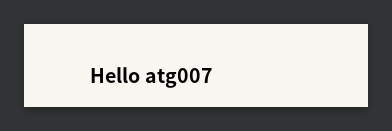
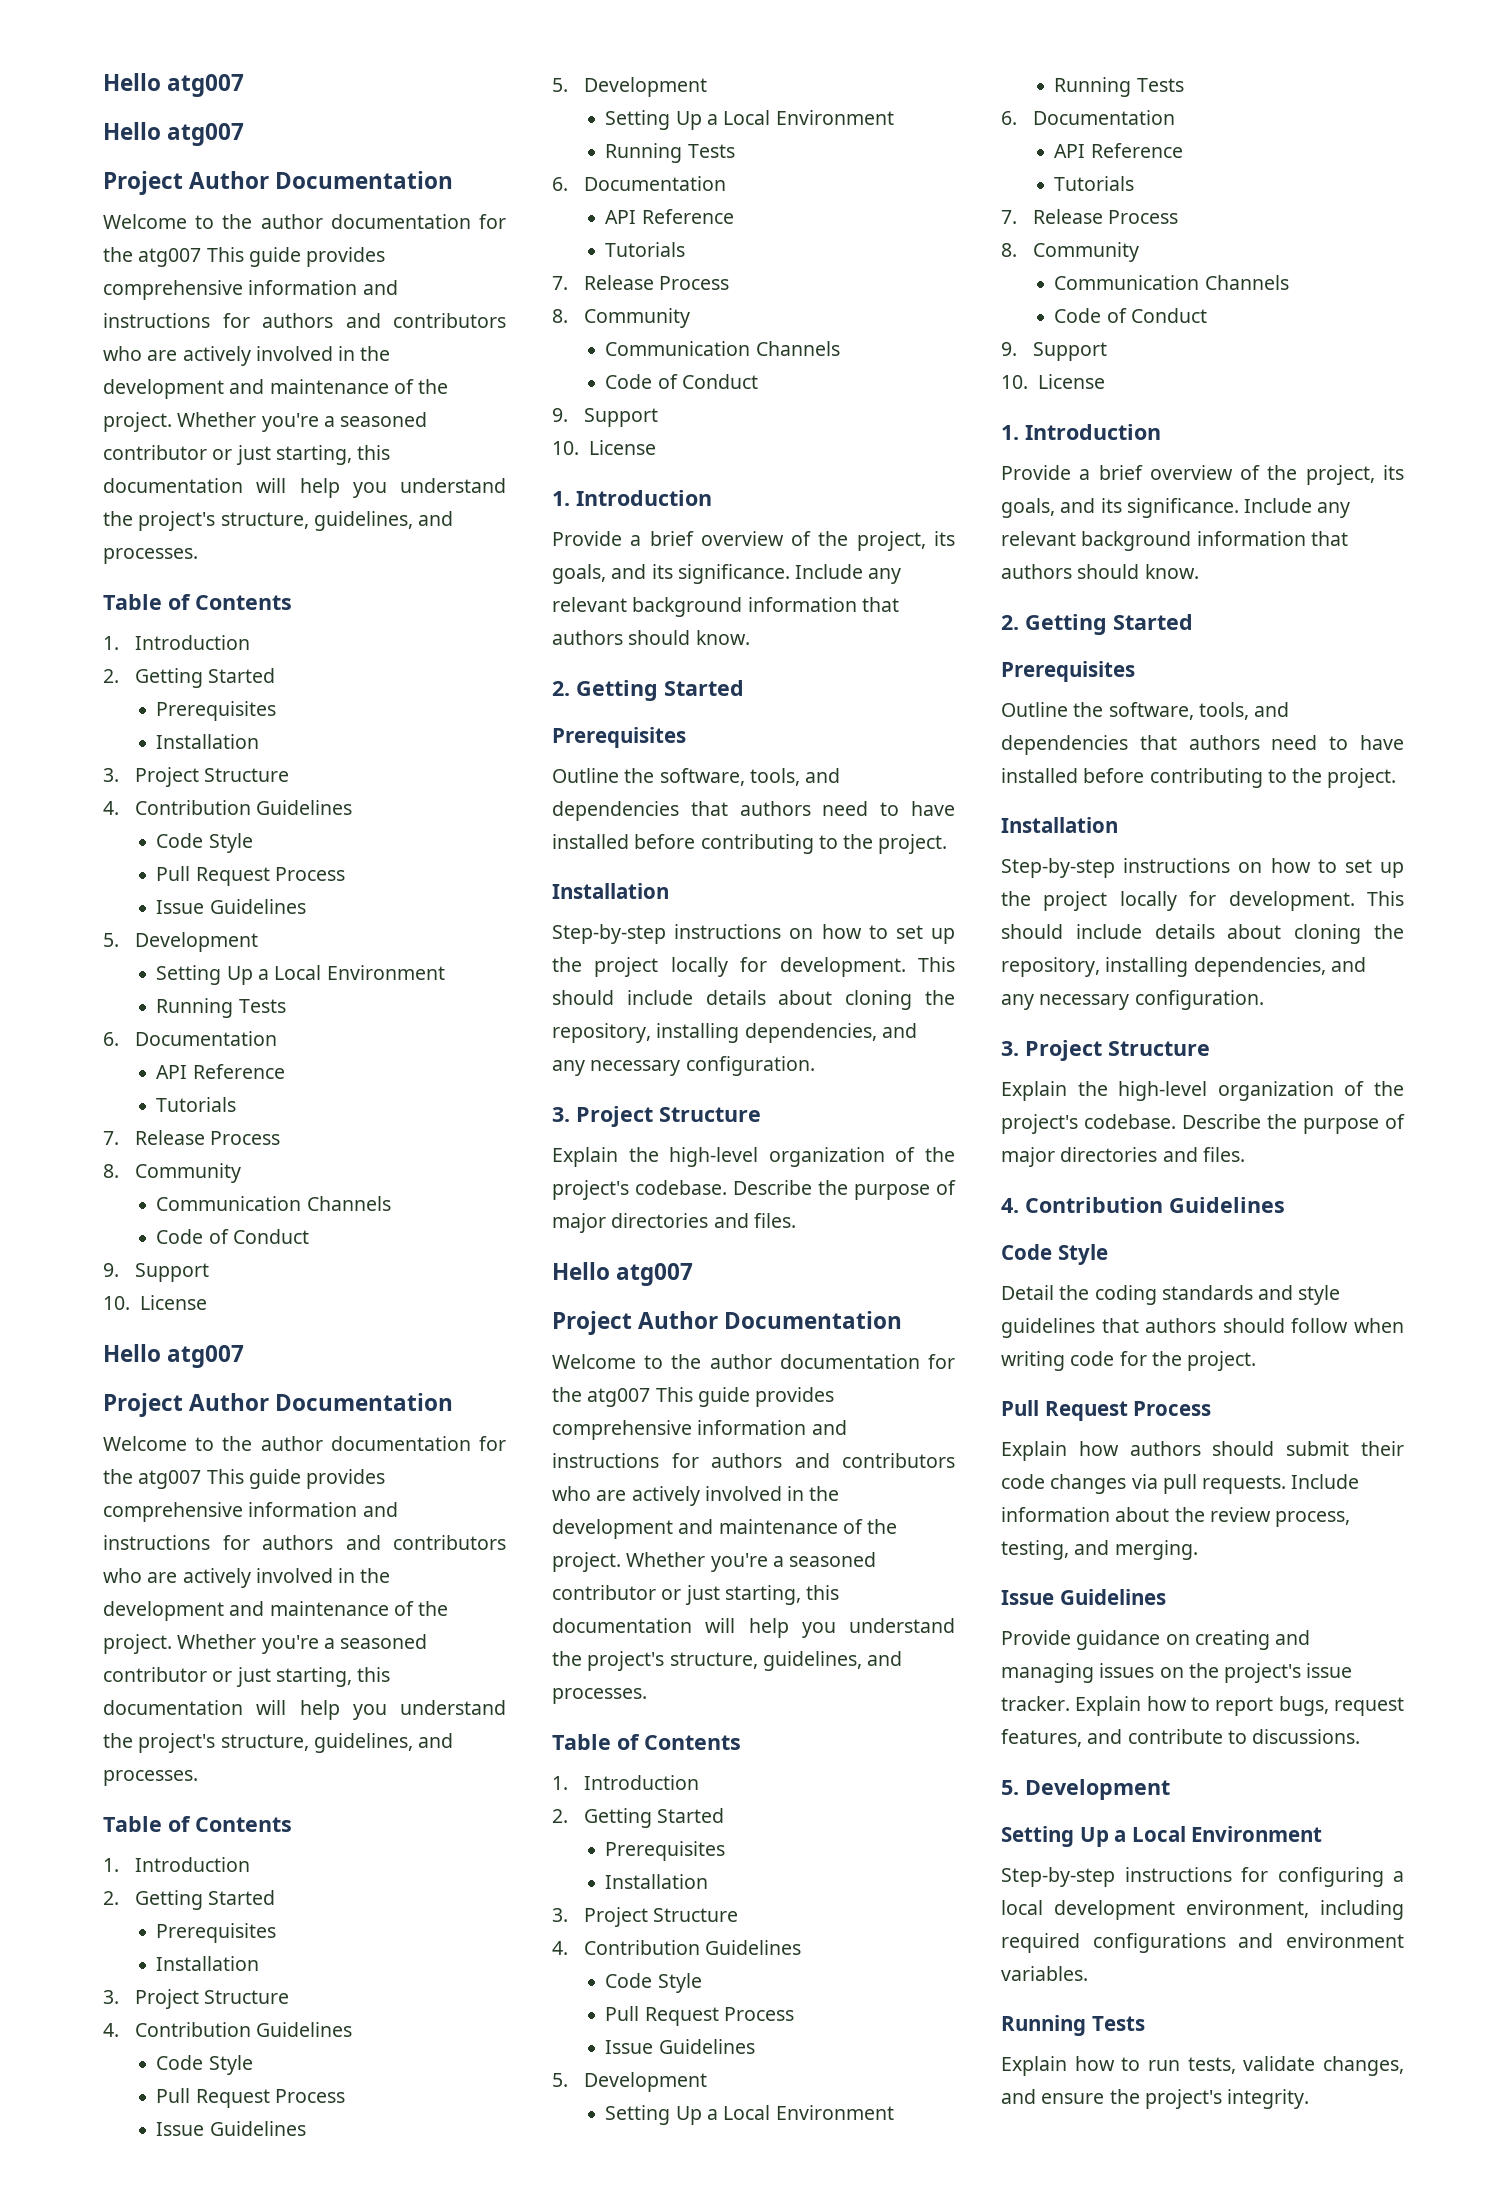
[90,67,214,88] Hello atg007 -> [103,73,245,97] [103,122,245,146] [103,171,454,195] [103,214,506,229] [103,247,386,267] [103,280,398,300] [103,313,506,328] [103,346,391,366] [103,379,449,399] [103,412,428,432] [103,445,391,465] [103,478,506,498] [103,511,454,531] [103,548,198,564] [103,594,292,610] [103,635,250,650] [103,668,276,688] [156,701,277,721] [156,734,260,749] [103,767,290,787] [103,800,353,815] [156,833,253,853] [156,866,345,886] [156,899,306,914] [103,932,258,952] [156,965,445,985] [156,998,286,1018] [103,1031,277,1046] [156,1064,285,1079] [156,1097,237,1112] [103,1130,281,1145] [103,1163,241,1183] [156,1196,391,1211] [156,1229,309,1244] [103,1263,209,1282] [103,1295,207,1310] [103,1344,245,1368] [103,1393,454,1417] [103,1436,506,1451] [103,1469,386,1489] [103,1502,398,1522] [103,1535,506,1550] [103,1568,391,1588] [103,1601,449,1621] [103,1634,428,1654] [103,1667,391,1687] [103,1700,506,1720] [103,1733,454,1753] [103,1770,198,1786] [103,1816,292,1832] [103,1857,250,1872] [103,1890,276,1910] [156,1923,277,1943] [156,1956,260,1971] [103,1989,290,2009] [103,2022,353,2037] [156,2055,253,2075] [156,2088,345,2108] [156,2121,306,2136] [552,77,707,97] [605,110,894,130] [605,143,735,163] [552,176,726,191] [605,209,734,224] [605,242,686,257] [552,275,730,290] [552,308,690,328] [605,341,840,356] [605,374,758,389] [552,408,658,427] [552,440,656,455] [552,490,712,506] [552,531,955,551] [552,564,902,584] [552,597,899,617] [552,630,750,645] [552,680,744,701] [552,727,686,748] [552,768,841,786] [552,801,955,821] [552,834,948,854] [552,883,669,899] [552,924,955,944] [552,957,955,977] [552,990,955,1010] [552,1023,917,1043] [552,1056,815,1076] [552,1106,761,1127] [552,1147,955,1167] [552,1180,956,1200] [552,1213,796,1233] [552,1262,694,1286] [552,1311,903,1335] [552,1354,955,1369] [552,1387,835,1407] [552,1420,847,1440] [552,1453,955,1468] [552,1486,840,1506] [552,1519,898,1539] [552,1552,877,1572] [552,1585,840,1605] [552,1618,955,1638] [552,1651,903,1671] [552,1688,647,1704] [552,1734,741,1750] [552,1775,699,1790] [552,1808,725,1828] [605,1841,726,1861] [605,1874,709,1889] [552,1907,739,1927] [552,1940,802,1955] [605,1973,702,1993] [605,2006,794,2026] [605,2039,755,2054] [552,2072,707,2092] [605,2105,894,2125] [1054,77,1184,97] [1001,110,1175,125] [1054,143,1183,158] [1054,176,1135,191] [1001,209,1179,224] [1001,242,1139,262] [1054,275,1289,290] [1054,308,1207,323] [1001,342,1107,361] [1001,374,1105,389] [1001,424,1161,440] [1001,465,1404,485] [1001,498,1351,518] [1001,531,1348,551] [1001,564,1199,579] [1001,614,1193,635] [1001,661,1135,682] [1001,702,1290,720] [1001,735,1404,755] [1001,768,1397,788] [1001,817,1118,833] [1001,858,1404,878] [1001,891,1404,911] [1001,924,1404,944] [1001,957,1366,977] [1001,990,1264,1010] [1001,1040,1210,1061] [1001,1081,1404,1101] [1001,1114,1405,1134] [1001,1147,1245,1167] [1001,1197,1285,1213] [1001,1244,1108,1265] [1001,1285,1341,1305] [1001,1318,1404,1338] [1001,1351,1257,1371] [1001,1400,1212,1421] [1001,1441,1404,1461] [1001,1474,1360,1494] [1001,1507,1351,1527] [1001,1540,1198,1560] [1001,1589,1166,1605] [1001,1630,1311,1650] [1001,1663,1353,1683] [1001,1696,1404,1716] [1001,1729,1361,1747] [1001,1779,1170,1800] [1001,1826,1323,1847] [1001,1867,1404,1887] [1001,1900,1404,1920] [1001,1933,1404,1953] [1001,1966,1088,1981] [1001,2015,1145,2036] [1001,2056,1404,2076] [1001,2089,1310,2109] Hello atg007 // Hello atg007 // Project Author Documentation // Welcome to the author documentation for the atg007 This guide provides comprehensive information and instructions for authors and contributors who are actively involved in the development and maintenance of the project. Whether you're a seasoned contributor or just starting, this documentation will help you understand the project's structure, guidelines, and processes. // Table of Contents // 1. Introduction // 2. Getting Started // Prerequisites // Installation // 3. Project Structure // 4. Contribution Guidelines // Code Style // Pull Request Process // Issue Guidelines // 5. Development // Setting Up a Local Environment // Running Tests // 6. Documentation // API Reference // Tutorials // 7. Release Process // 8. Community // Communication Channels // Code of Conduct // 9. Support // 10. License // Hello atg007 // Project Author Documentation // Welcome to the author documentation for the atg007 This guide provides comprehensive information and instructions for authors and contributors who are actively involved in the development and maintenance of the project. Whether you're a seasoned contributor or just starting, this documentation will help you understand the project's structure, guidelines, and processes. // Table of Contents // 1. Introduction // 2. Getting Started // Prerequisites // Installation // 3. Project Structure // 4. Contribution Guidelines // Code Style // Pull Request Process // Issue Guidelines // 5. Development // Setting Up a Local Environment // Running Tests // 6. Documentation // API Reference // Tutorials // 7. Release Process // 8. Community // Communication Channels // Code of Conduct // 9. Support // 10. License // 1. Introduction // Provide a brief overview of the project, its goals, and its significance. Include any relevant background information that authors should know. // 2. Getting Started // Prerequisites // Outline the software, tools, and dependencies that authors need to have installed before contributing to the project. // Installation // Step-by-step instructions on how to set up the project locally for development. This should include details about cloning the repository, installing dependencies, and any necessary configuration. // 3. Project Structure // Explain the high-level organization of the project's codebase. Describe the purpose of major directories and files. // Hello atg007 // Project Author Documentation // Welcome to the author documentation for the atg007 This guide provides comprehensive information and instructions for authors and contributors who are actively involved in the development and maintenance of the project. Whether you're a seasoned contributor or just starting, this documentation will help you understand the project's structure, guidelines, and processes. // Table of Contents // 1. Introduction // 2. Getting Started // Prerequisites // Installation // 3. Project Structure // 4. Contribution Guidelines // Code Style // Pull Request Process // Issue Guidelines // 5. Development // Setting Up a Local Environment // Running Tests // 6. Documentation // API Reference // Tutorials // 7. Release Process // 8. Community // Communication Channels // Code of Conduct // 9. Support // 10. License // 1. Introduction // Provide a brief overview of the project, its goals, and its significance. Include any relevant background information that authors should know. // 2. Getting Started // Prerequisites // Outline the software, tools, and dependencies that authors need to have installed before contributing to the project. // Installation // Step-by-step instructions on how to set up the project locally for development. This should include details about cloning the repository, installing dependencies, and any necessary configuration. // 3. Project Structure // Explain the high-level organization of the project's codebase. Describe the purpose of major directories and files. // 4. Contribution Guidelines // Code Style // Detail the coding standards and style guidelines that authors should follow when writing code for the project. // Pull Request Process // Explain how authors should submit their code changes via pull requests. Include information about the review process, testing, and merging. // Issue Guidelines // Provide guidance on creating and managing issues on the project's issue tracker. Explain how to report bugs, request features, and contribute to discussions. // 5. Development // Setting Up a Local Environment // Step-by-step instructions for configuring a local development environment, including required configurations and environment variables. // Running Tests // Explain how to run tests, validate changes, and ensure the project's integrity.

